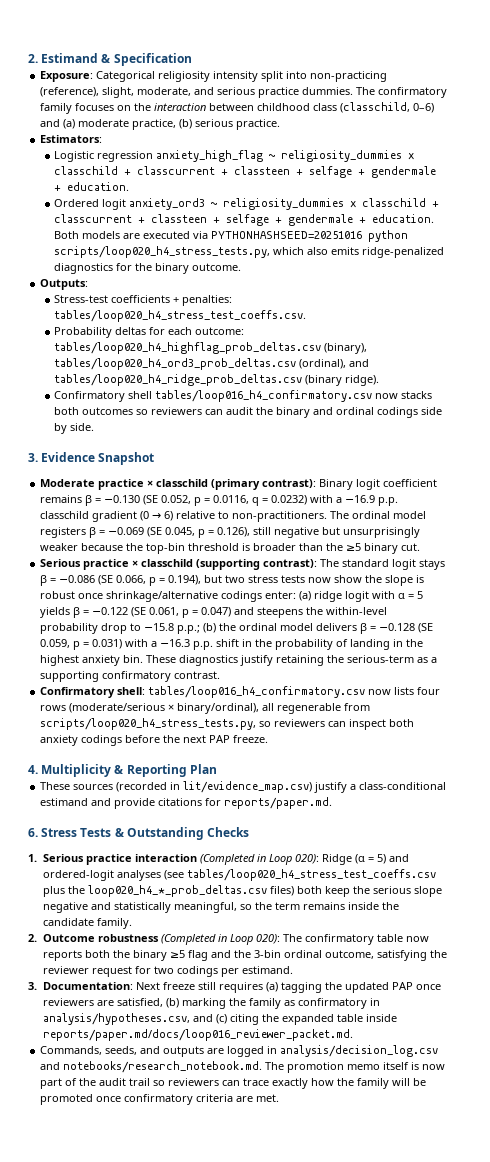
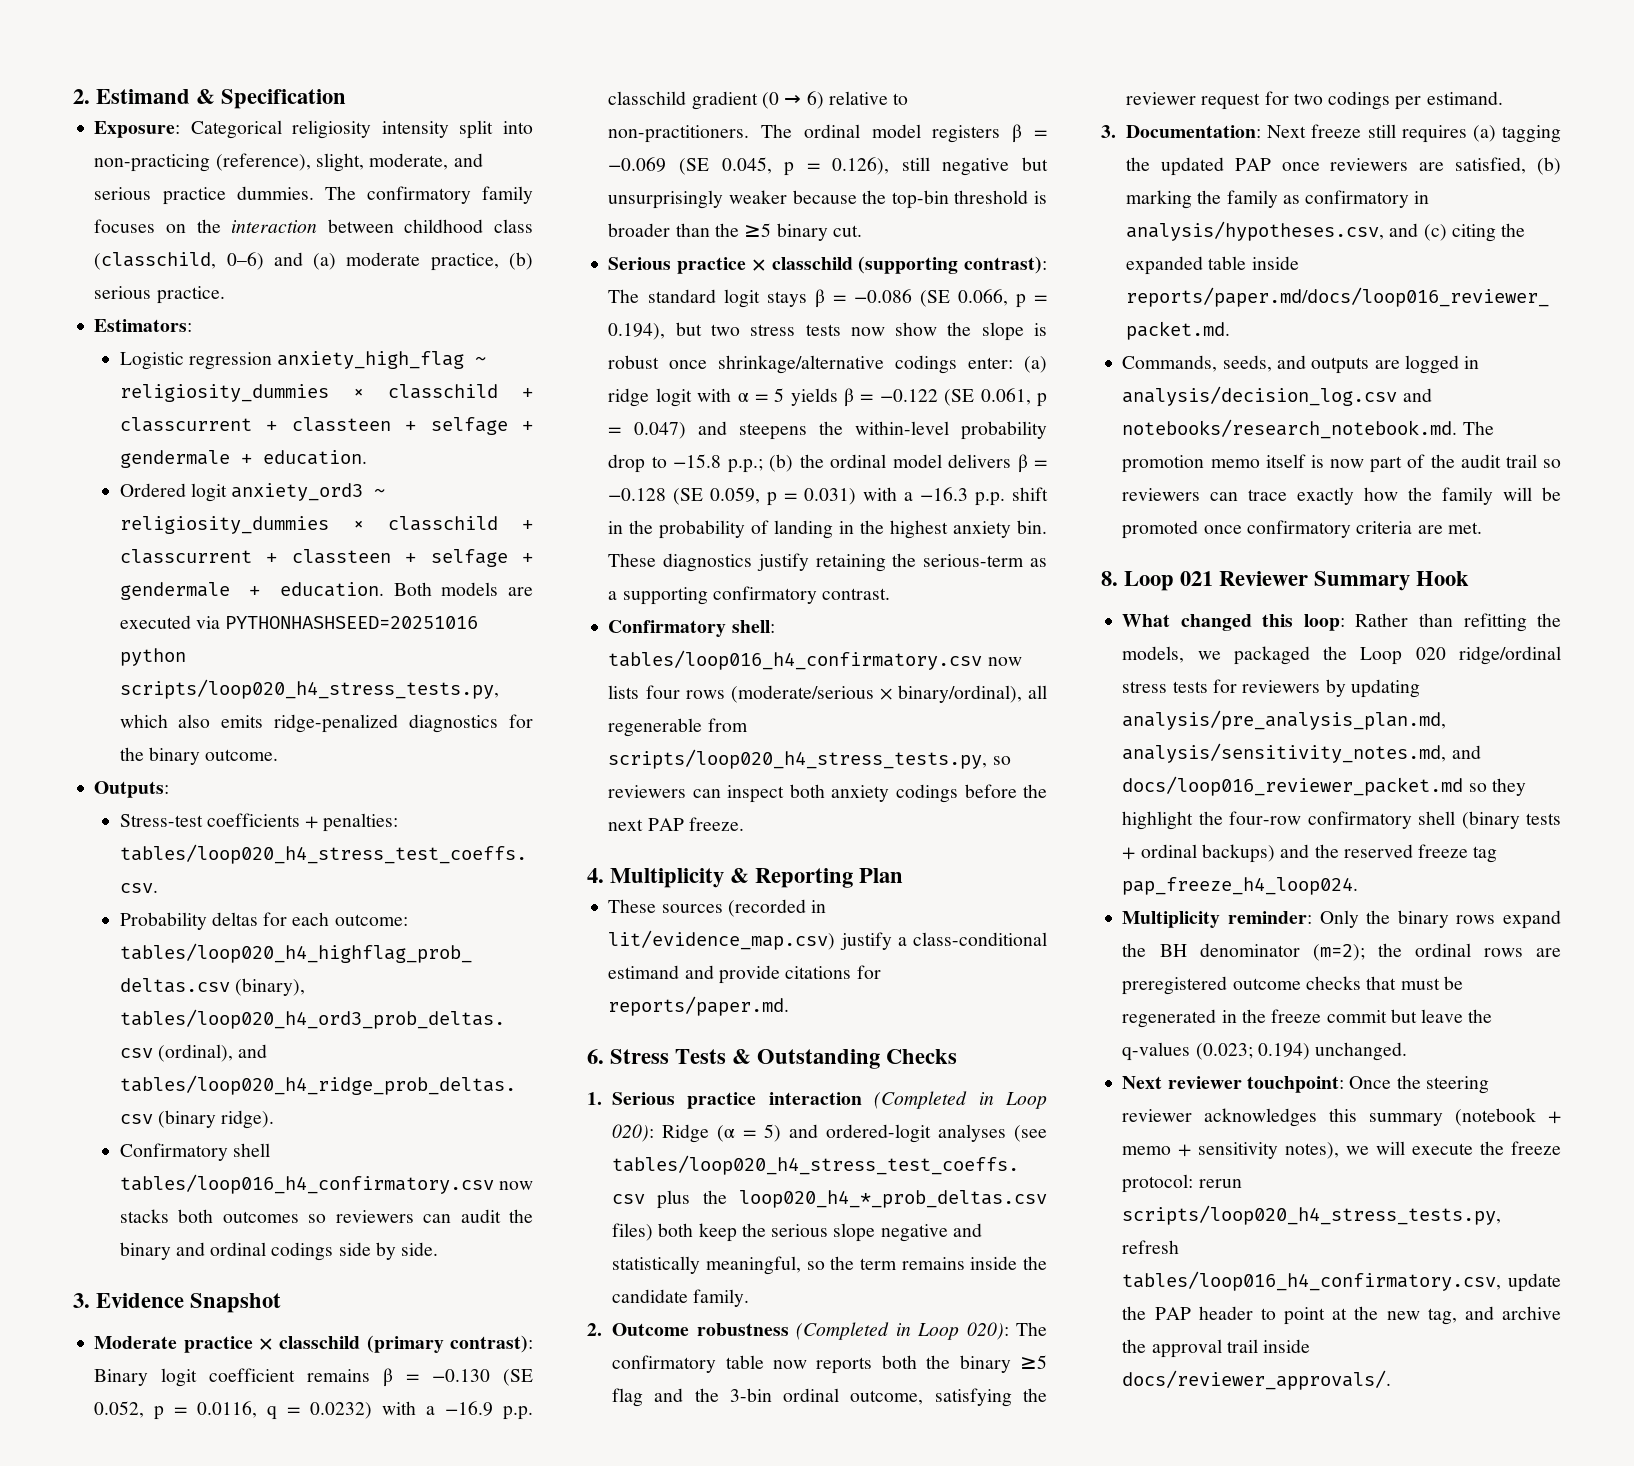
(280, 1098) none -> [1101,571,1470,591] [1122,613,1561,632] [1122,646,1561,665] [1122,679,1420,698] [1122,710,1447,730] [1122,743,1481,763] [1122,776,1526,796] [1122,811,1561,830] [1122,844,1498,863] [1122,877,1359,895] [1122,910,1561,929] [1122,943,1561,961] [1122,976,1463,995] [1122,1009,1493,1028] [1122,1042,1408,1061] [1122,1075,1489,1094] [1122,1108,1561,1127] [1122,1141,1561,1159] [1122,1174,1242,1193] [1122,1205,1502,1225] [1122,1240,1180,1254] [1122,1271,1561,1292] [1122,1306,1561,1325] [1122,1339,1311,1358] [1122,1370,1392,1390] // 8. Loop 021 Reviewer Summary Hook // What changed this loop: Rather than refitting the models, we packaged the Loop 020 ridge/ordinal stress tests for reviewers by updating analysis/pre_analysis_plan.md, analysis/sensitivity_notes.md, and docs/loop016_reviewer_packet.md so they highlight the four-row confirmatory shell (binary tests + ordinal backups) and the reserved freeze tag pap_freeze_h4_loop024. // Multiplicity reminder: Only the binary rows expand the BH denominator (m=2); the ordinal rows are preregistered outcome checks that must be regenerated in the freeze commit but leave the q-values (0.023; 0.194) unchanged. // Next reviewer touchpoint: Once the steering reviewer acknowledges this summary (notebook + memo + sensitivity notes), we will execute the freeze protocol: rerun scripts/loop020_h4_stress_tests.py, refresh tables/loop016_h4_confirmatory.csv, update the PAP header to point at the new tag, and archive the approval trail inside docs/reviewer_approvals/.

